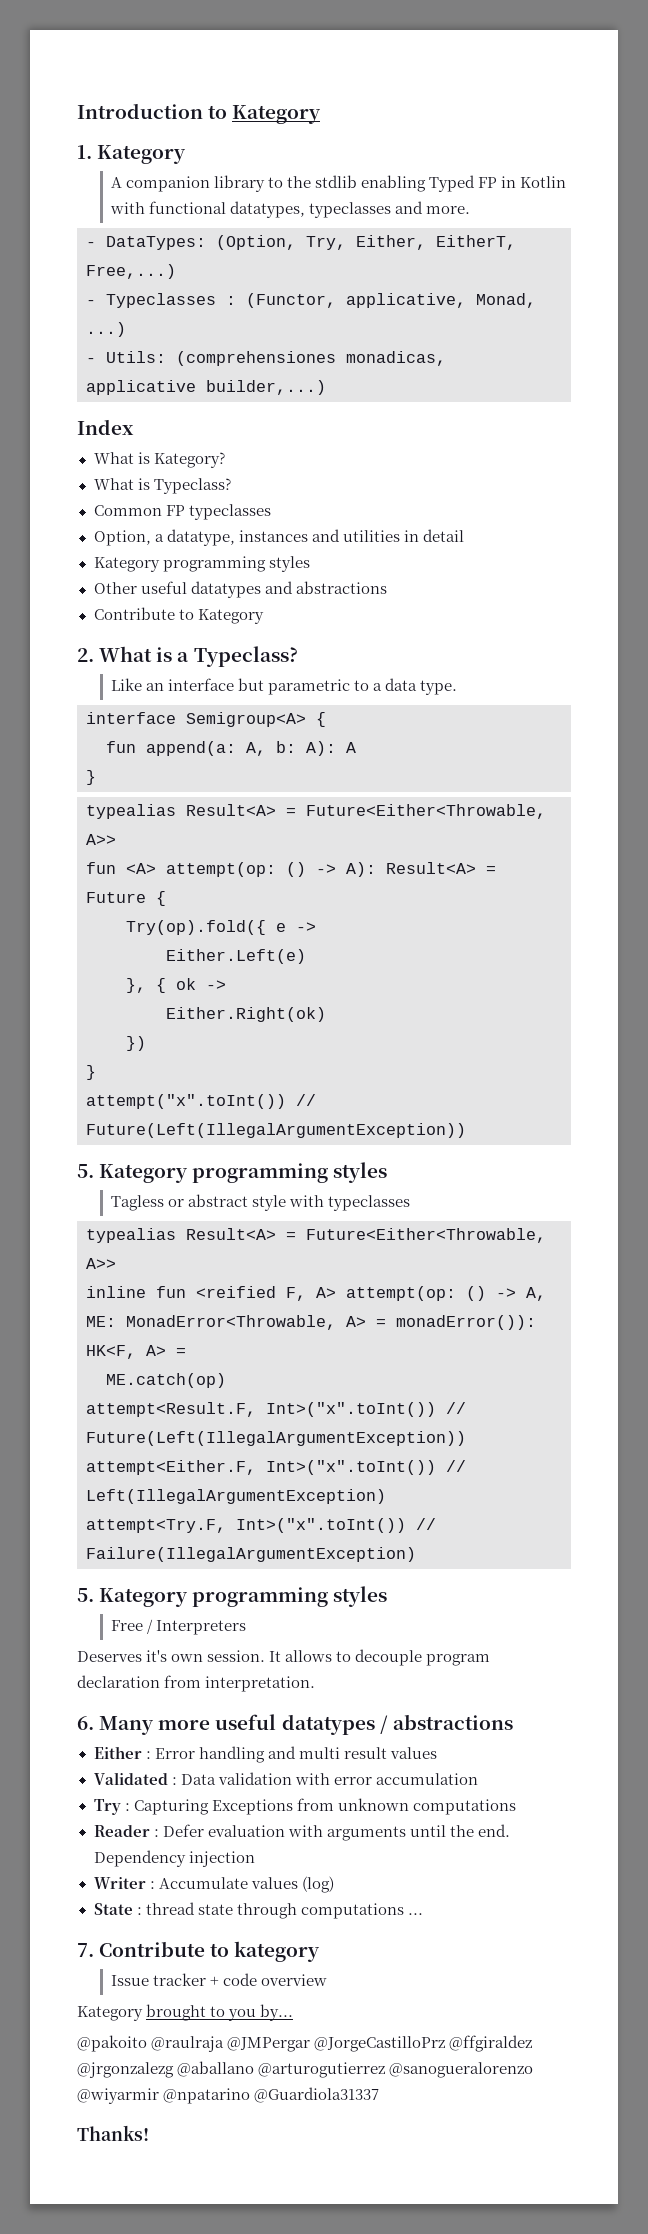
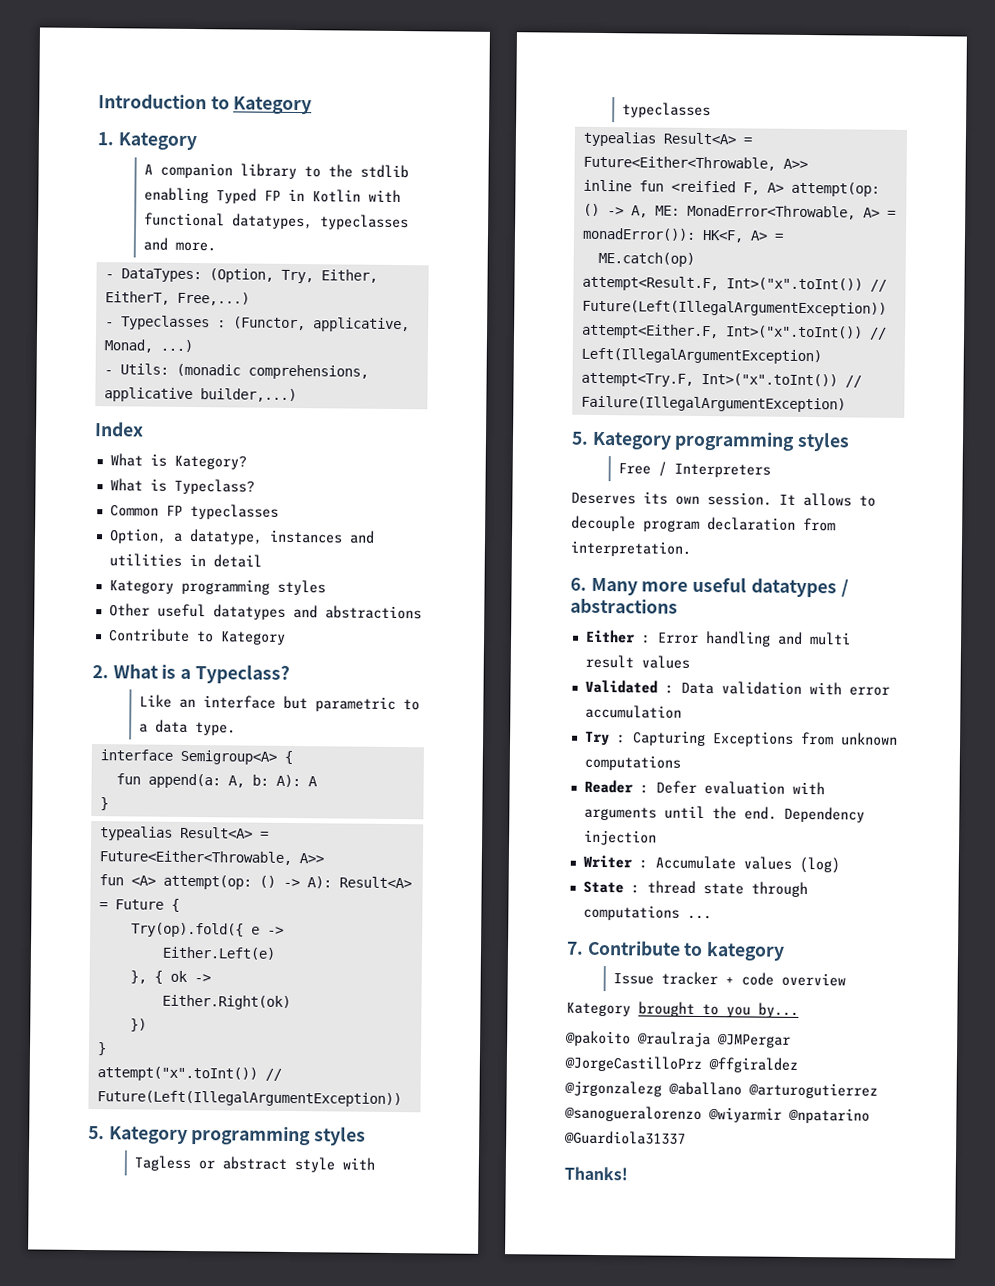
[176,351,446,366] (comprehensiones monadicas, -> [175,363,369,380] (monadic comprehensions,
[146,1650,168,1662] it's -> [643,491,668,505] its

